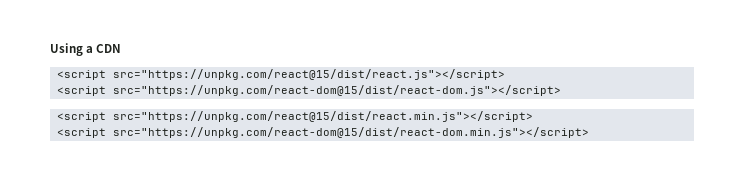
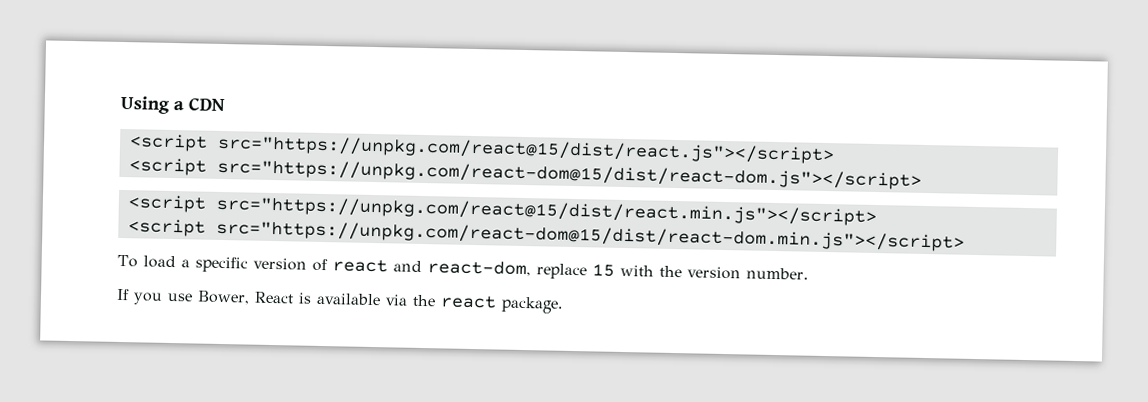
(589, 132) none -> [117,254,809,280] [116,288,564,314] // To load a specific version of react and react-dom, replace 15 with the version number. // If you use Bower, React is available via the react package.

